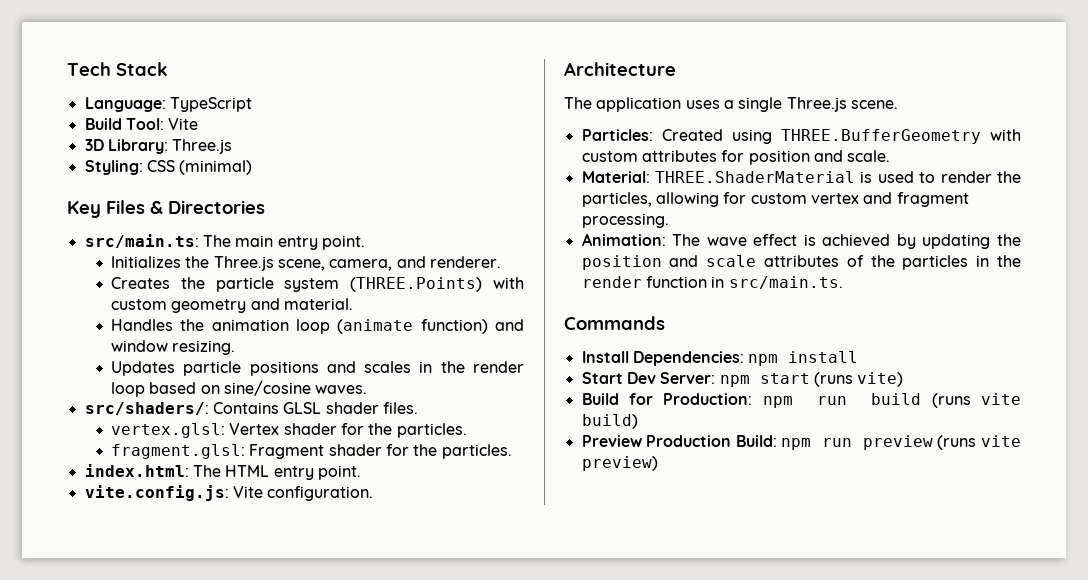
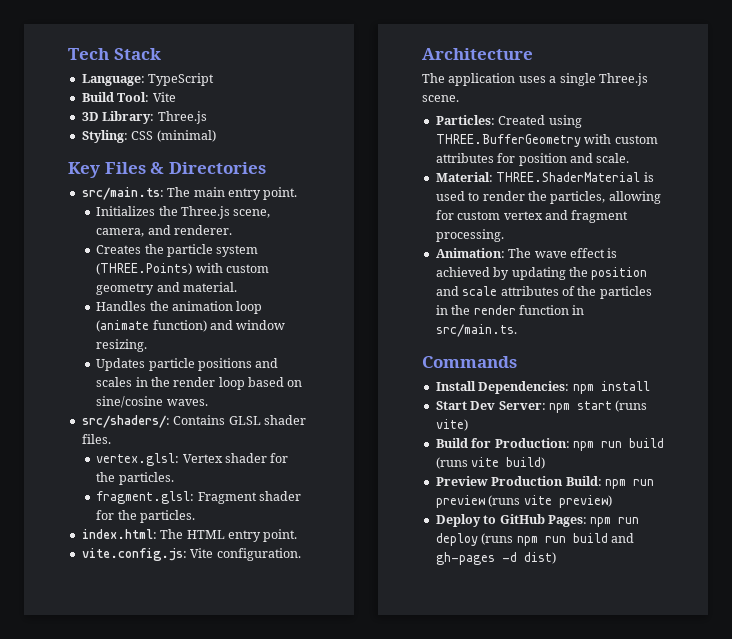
(658, 463) none -> [435,514,640,527] [435,533,634,546] [435,552,556,565] // Deploy to GitHub Pages: npm run deploy (runs npm run build and gh-pages -d dist)

